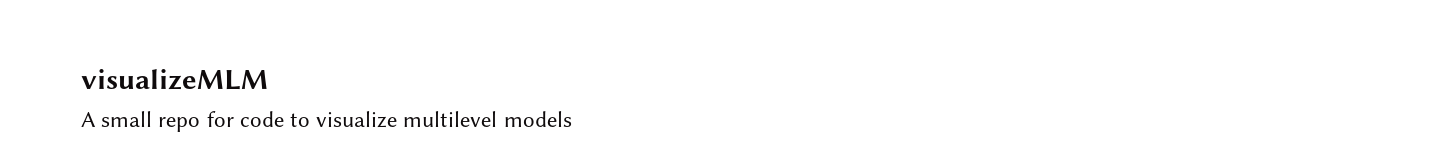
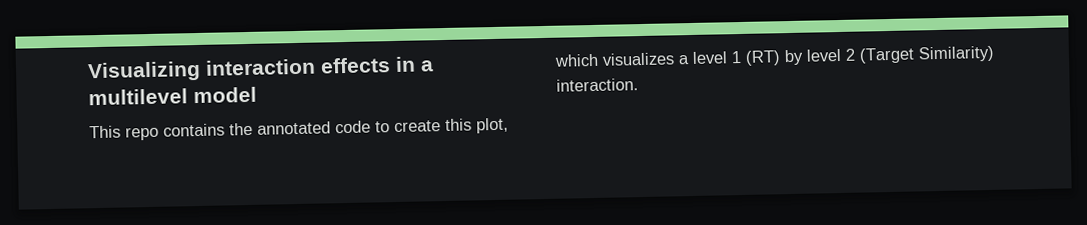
[81,69,268,90] [81,111,572,132] visualizeMLM // A small repo for code to visualize multilevel models -> [87,56,434,83] [88,86,257,106] [89,117,509,141] [554,45,995,67] [556,78,639,92] Visualizing interaction effects in a multilevel model // This repo contains the annotated code to create this plot, which visualizes a level 1 (RT) by level 2 (Target Similarity) interaction.

